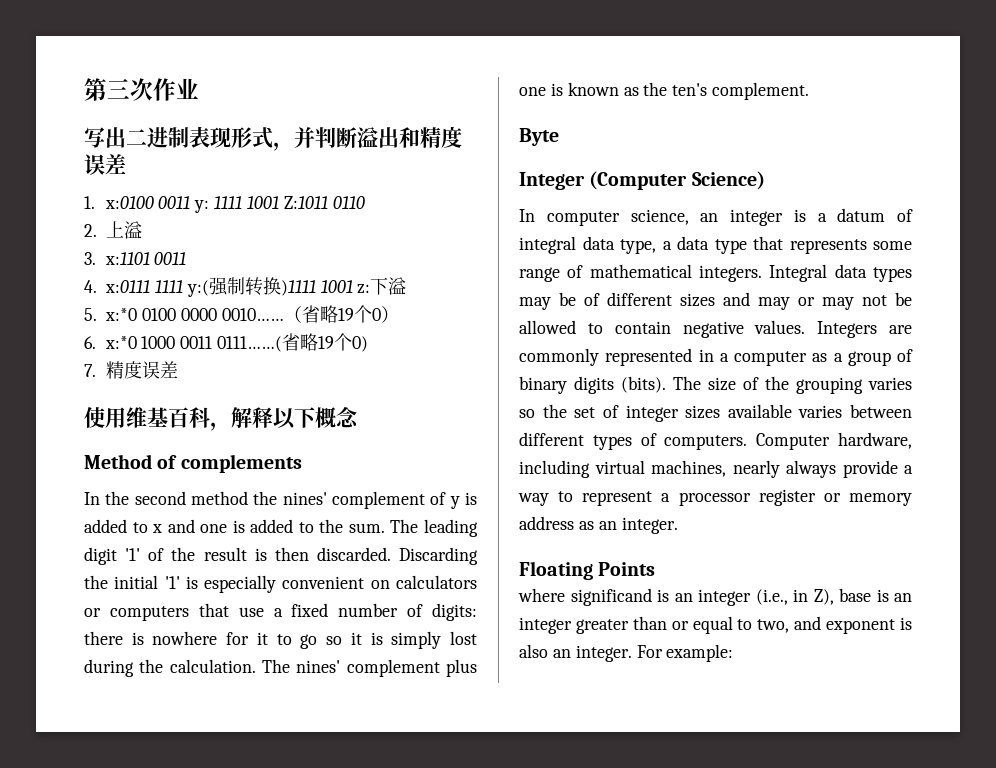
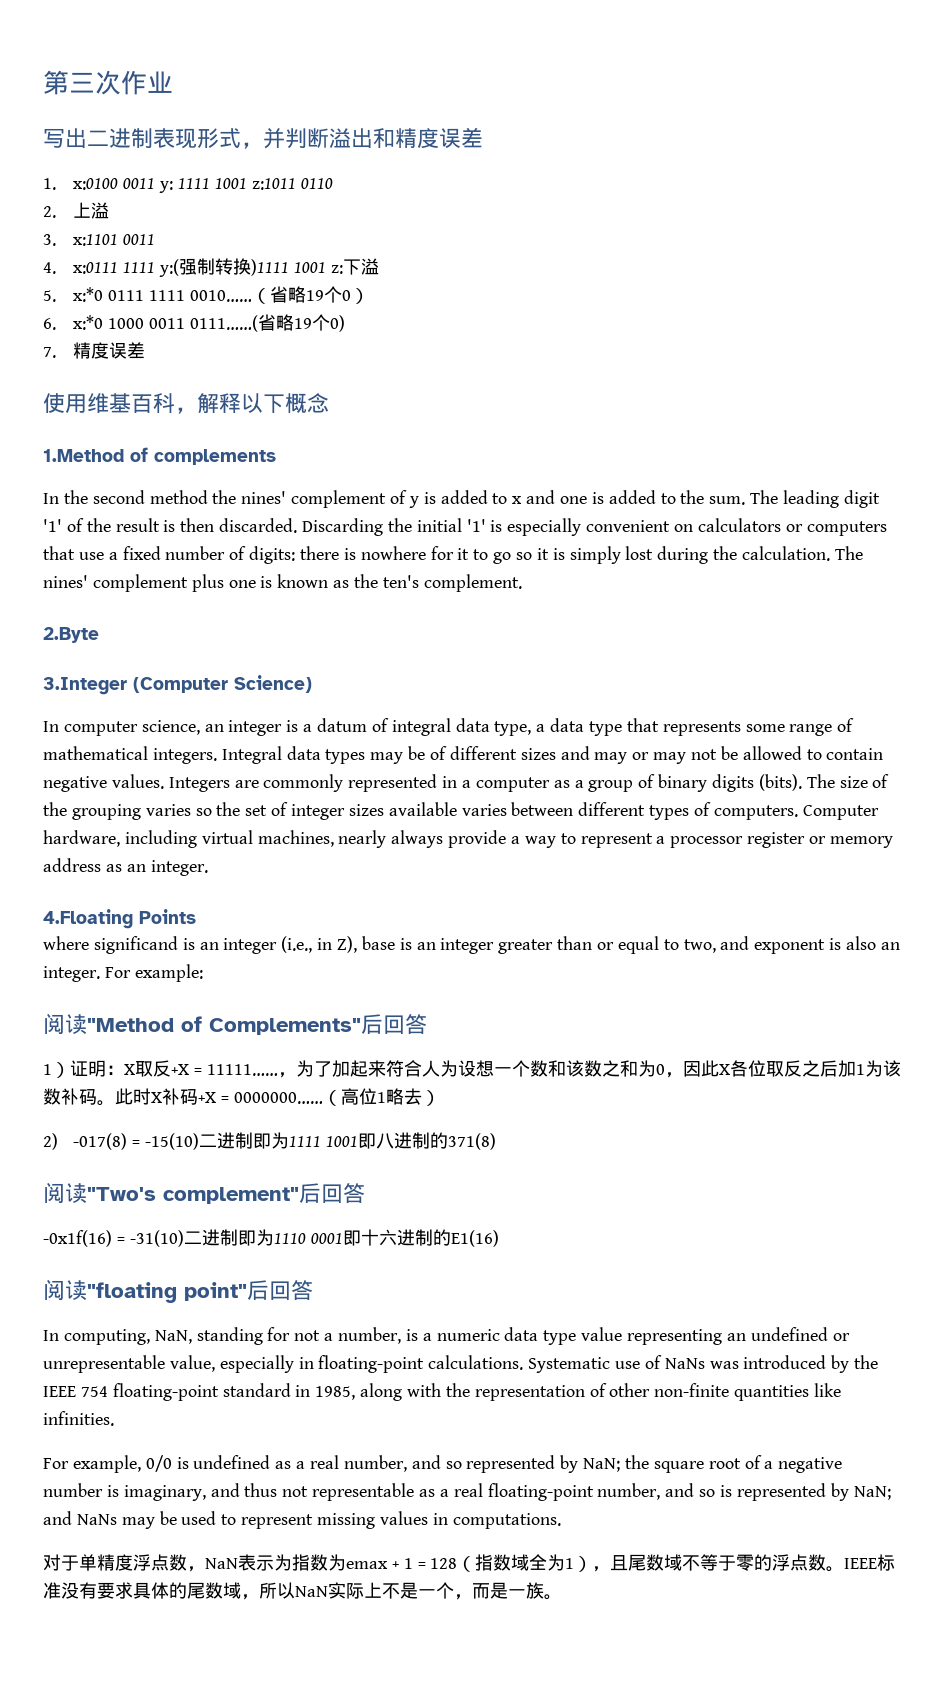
[283,196,328,209] Z:1011 -> [251,178,296,190] z:1011
[141,308,217,321] 0100 0000 -> [108,290,186,301] 0111 1111
[84,454,152,469] Method -> [43,449,124,462] 1.Method
[519,128,559,146] [519,172,585,190] Byte // Integer -> [43,627,99,643] [43,677,127,695] 2.Byte // 3.Integer
[519,561,593,580] Floating -> [43,909,133,929] 4.Floating
(734, 653) none -> [43,1013,427,1035] [43,1060,901,1078] [43,1088,440,1106] [43,1132,497,1150] [43,1182,365,1204] [43,1229,499,1247] [43,1279,313,1303] [43,1327,850,1345] [43,1355,879,1373] [43,1383,842,1401] [43,1411,114,1426] [43,1455,843,1473] [43,1483,891,1501] [43,1511,561,1529] [43,1554,896,1572] [43,1582,562,1600] // 阅读"Method of Complements"后回答 // 1）证明：X取反+X = 11111……，为了加起来符合人为设想一个数和该数之和为0，因此X各位取反之后加1为该数补码。此时X补码+X = 0000000……（高位1略去） // 2) -017(8) = -15(10)二进制即为1111 1001即八进制的371(8) // 阅读"Two's complement"后回答 // -0x1f(16) = -31(10)二进制即为1110 0001即十六进制的E1(16) // 阅读"floating point"后回答 // In computing, NaN, standing for not a number, is a numeric data type value representing an undefined or unrepresentable value, especially in floating-point calculations. Systematic use of NaNs was introduced by the IEEE 754 floating-point standard in 1985, along with the representation of other non-finite quantities like infinities. // For example, 0/0 is undefined as a real number, and so represented by NaN; the square root of a negative number is imaginary, and thus not representable as a real floating-point number, and so is represented by NaN; and NaNs may be used to represent missing values in computations. // 对于单精度浮点数，NaN表示为指数为emax + 1 = 128（指数域全为1），且尾数域不等于零的浮点数。IEEE标准没有要求具体的尾数域，所以NaN实际上不是一个，而是一族。

